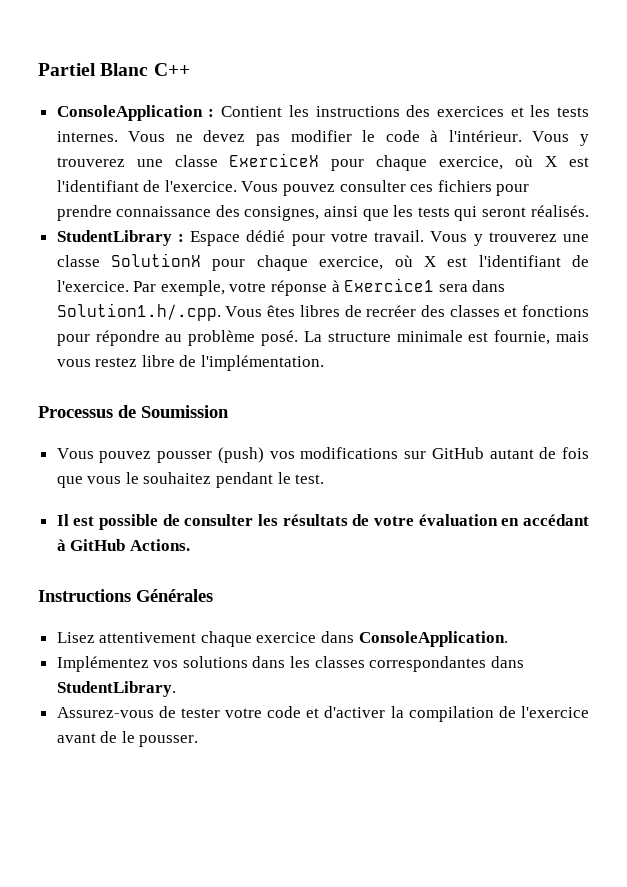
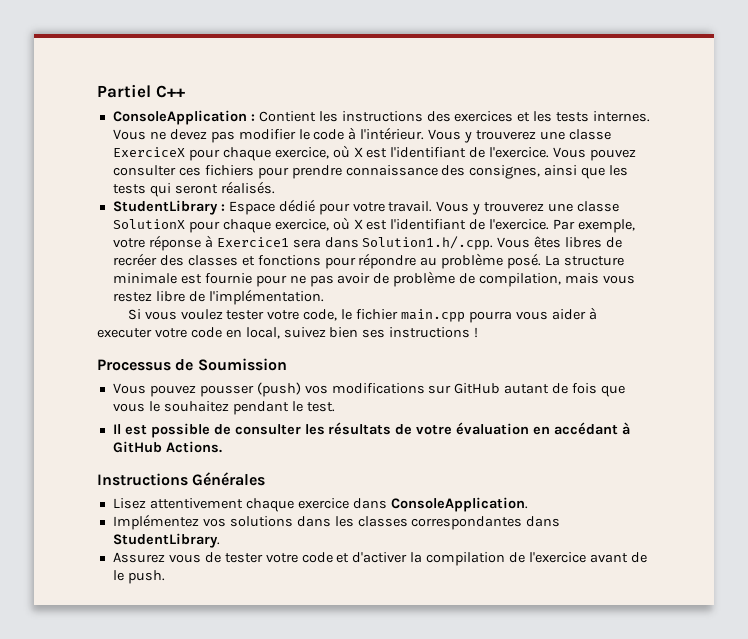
[100,63,149,76] Blanc -> (151, 91) none
[494,330,551,345] fournie, -> [204,271,562,287] fournie pour ne pas avoir de problème de compilation,
(325, 363) none -> [127,307,597,323] [97,327,479,339] // Si vous voulez tester votre code, le fichier main.cpp pourra vous aider à executer votre code en local, suivez bien ses instructions !
[56,707,154,718] Assurez-vous -> [112,552,201,563] Assurez vous
[139,735,199,747] pousser. -> [127,570,165,584] push.

